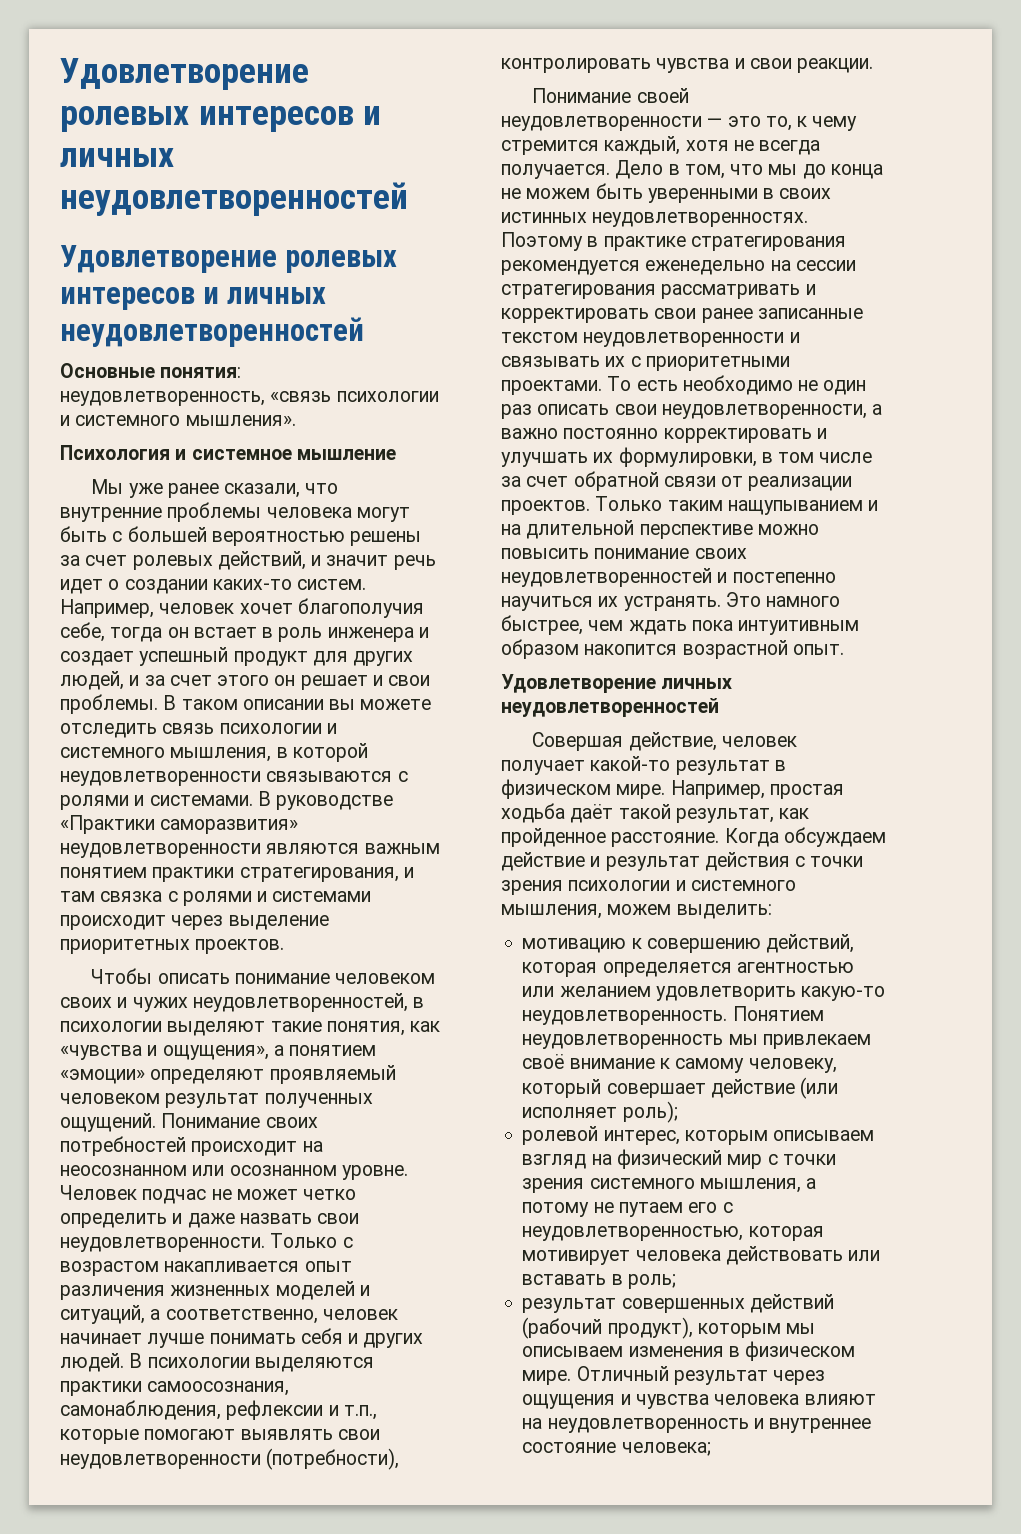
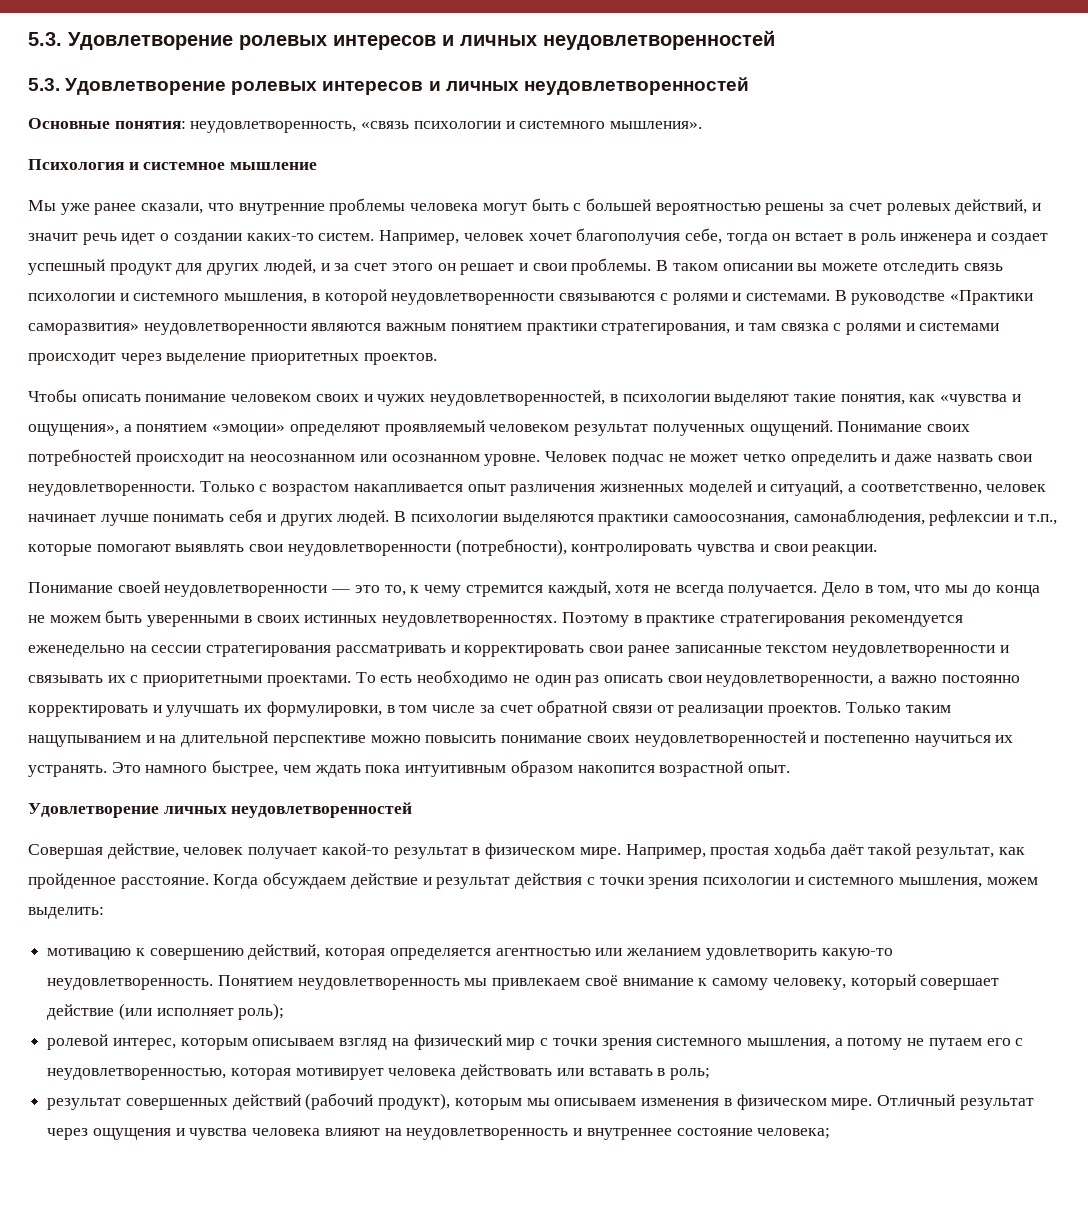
[60,58,309,90] [60,106,382,132] [60,148,174,167] [60,182,408,216] Удовлетворение ролевых интересов и личных неудовлетворенностей // -> [28,30,775,50] [28,78,60,91] 5.3. Удовлетворение ролевых интересов и личных неудовлетворенностей // 5.3.

